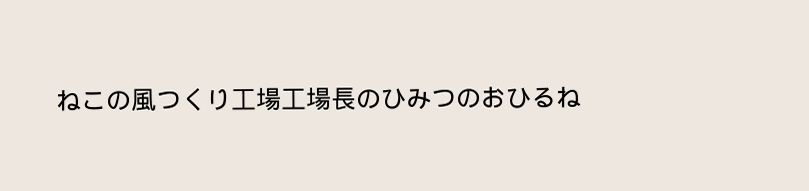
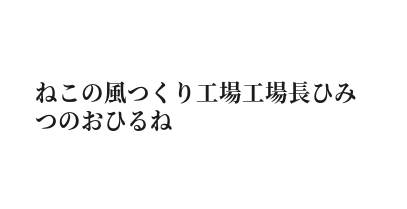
[355,89,382,110] の -> (311, 92) none

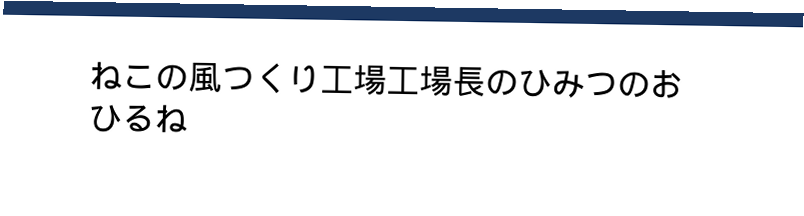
(311, 92) none -> [485,69,519,96] の

